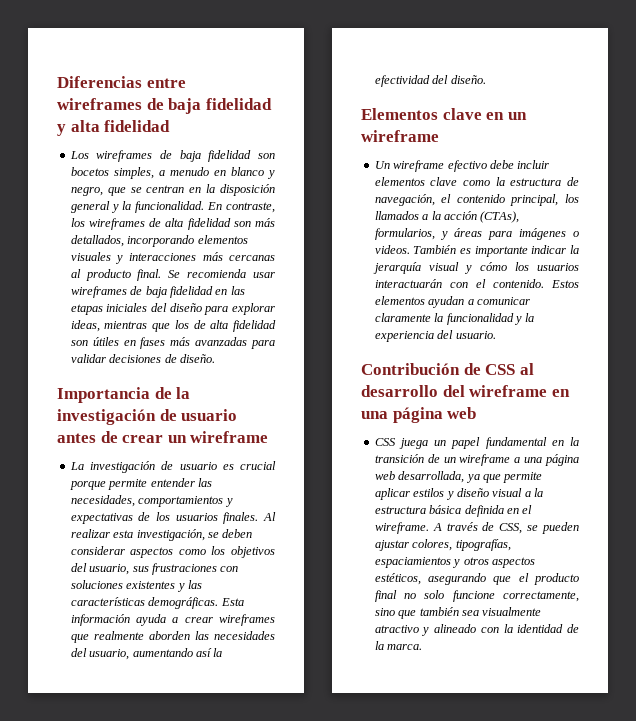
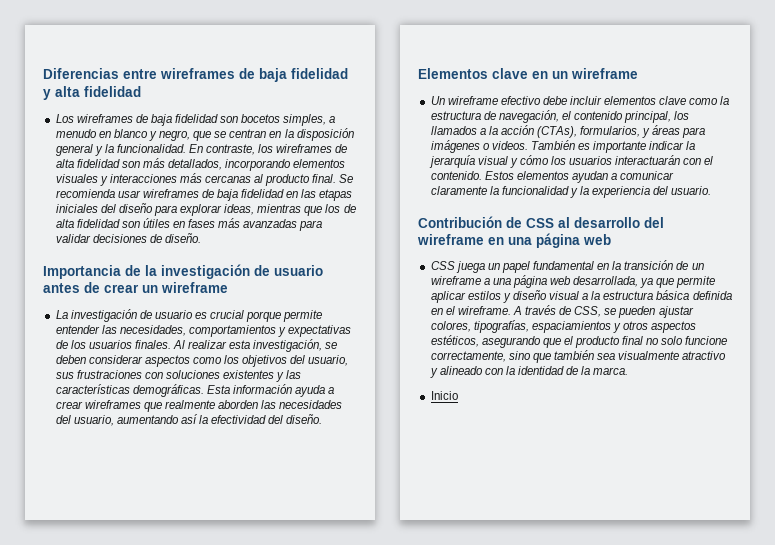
(423, 647) none -> [430,391,458,400] // Inicio

